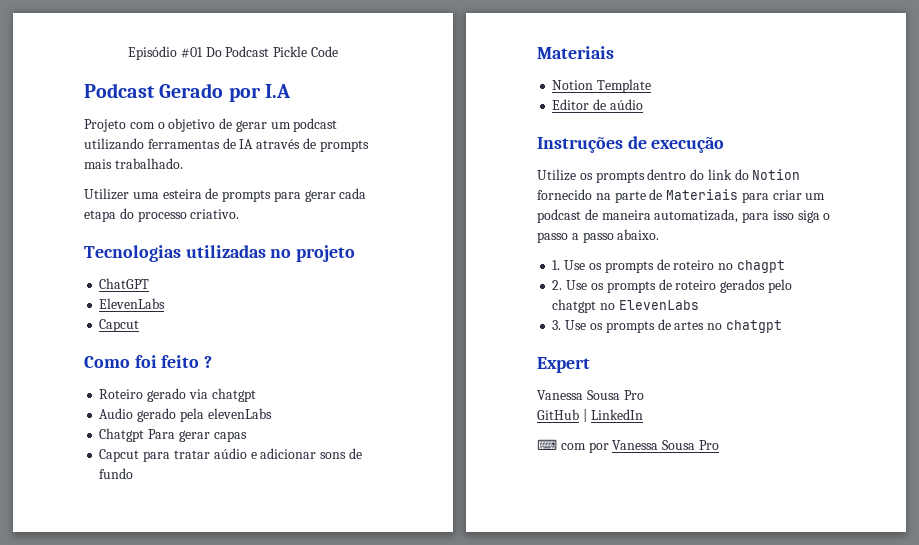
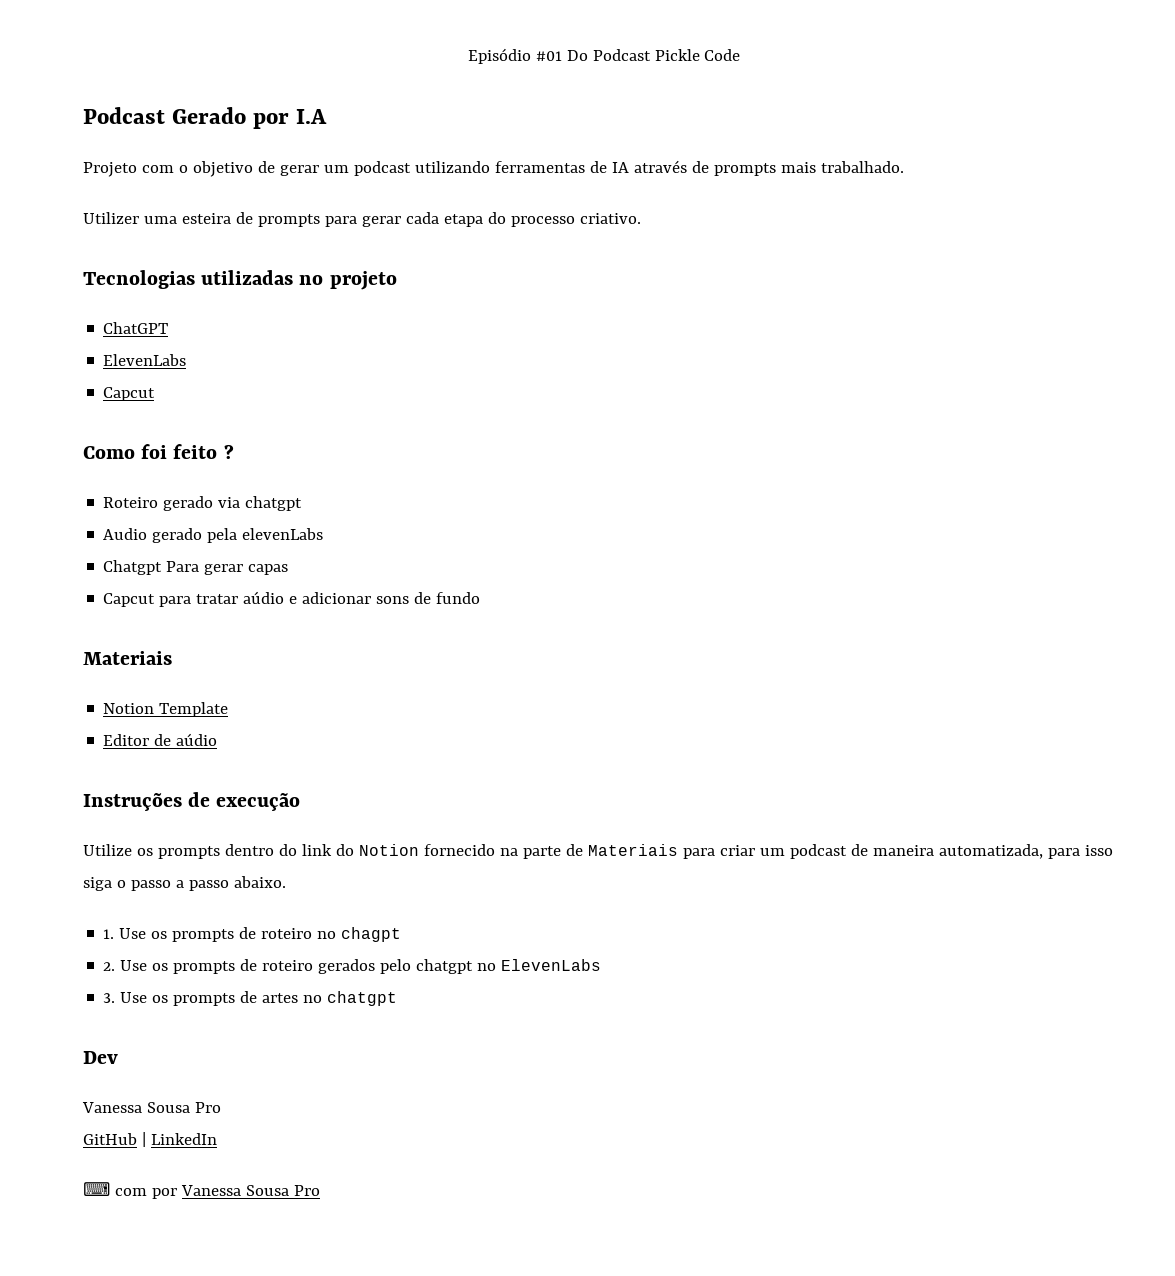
[537,357,590,373] Expert -> [83,1051,118,1064] Dev

